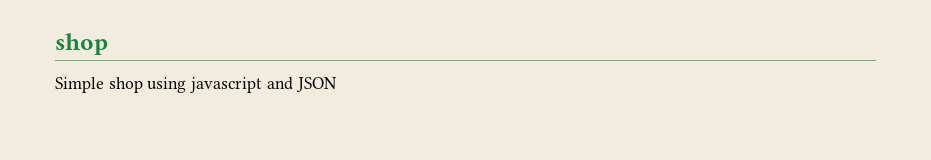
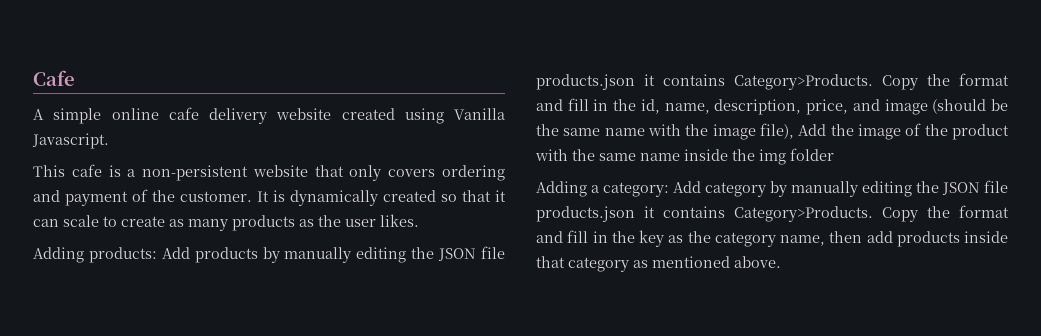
[55,33,108,55] [55,77,337,93] shop // Simple shop using javascript and JSON -> [33,70,75,86] [33,107,505,124] [32,133,109,149] [33,164,505,181] [33,189,506,206] [33,214,419,231] [33,246,506,263] [536,73,1009,90] [536,98,1009,115] [536,123,1009,140] [535,148,834,165] [536,180,1008,197] [536,205,1009,222] [536,230,1008,247] [536,256,781,272] Cafe // A simple online cafe delivery website created using Vanilla Javascript. // This cafe is a non-persistent website that only covers ordering and payment of the customer. It is dynamically created so that it can scale to create as many products as the user likes. // Adding products: Add products by manually editing the JSON file products.json it contains Category>Products. Copy the format and fill in the id, name, description, price, and image (should be the same name with the image file), Add the image of the product with the same name inside the img folder // Adding a category: Add category by manually editing the JSON file products.json it contains Category>Products. Copy the format and fill in the key as the category name, then add products inside that category as mentioned above.

